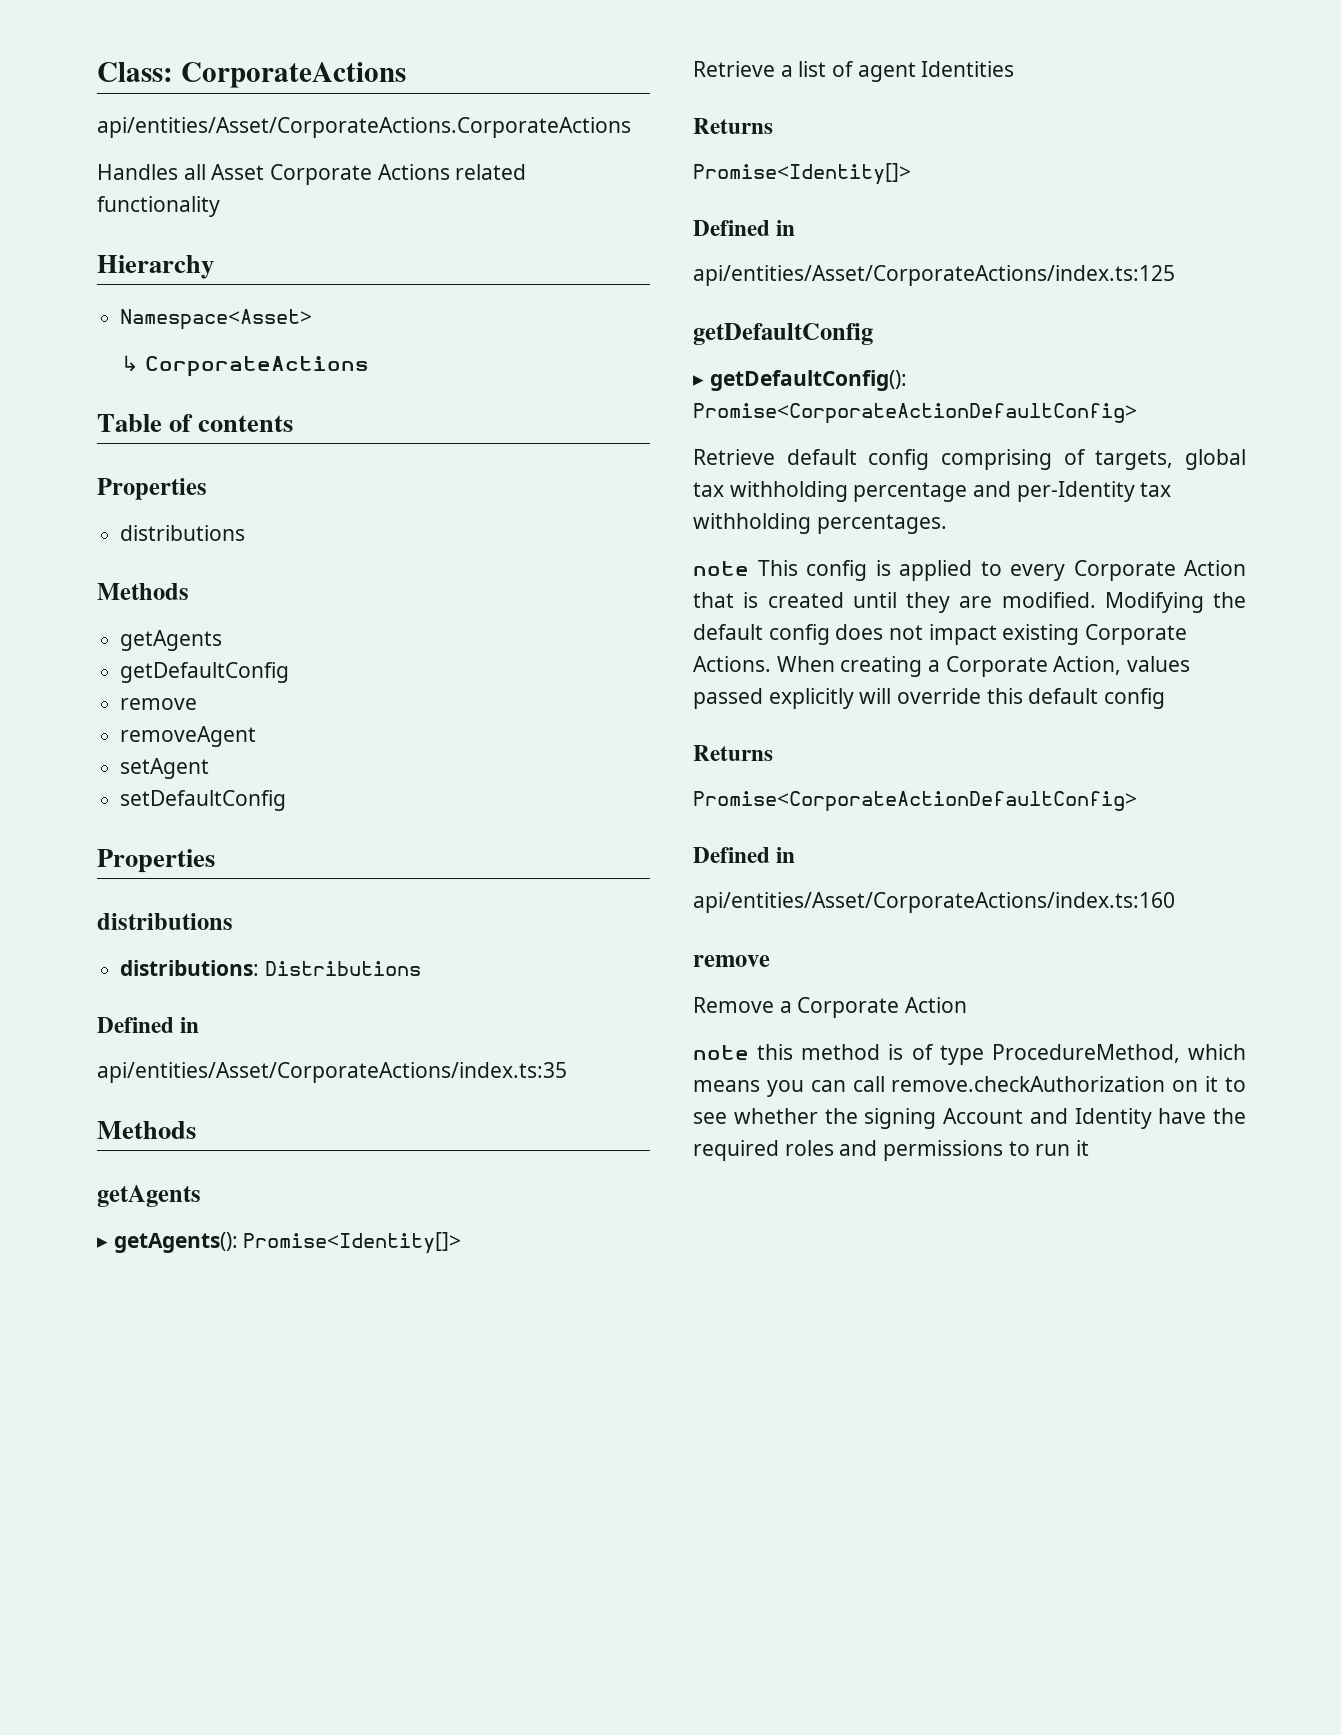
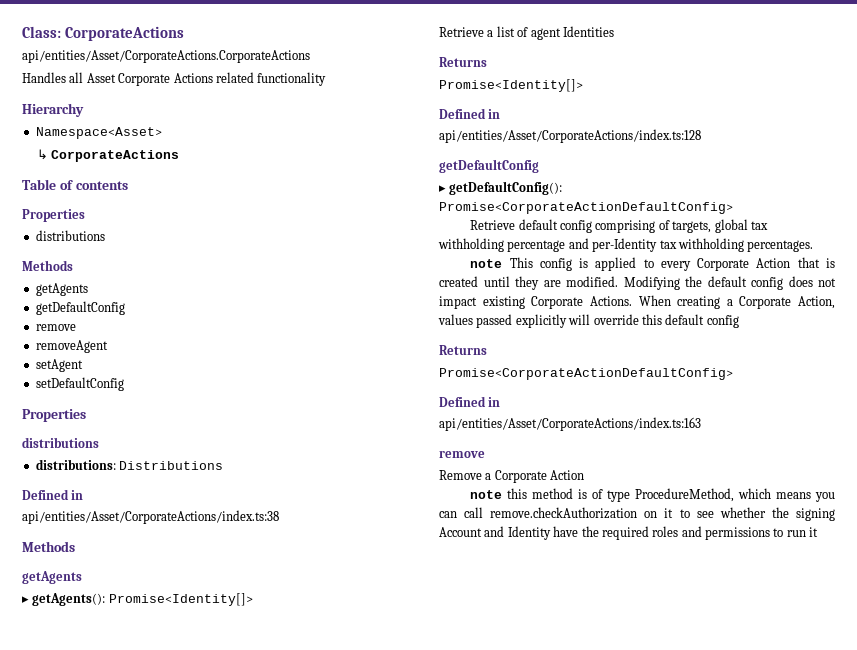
[97,1062,567,1083] api/entities/Asset/CorporateActions/index.ts:35 -> [22,510,279,524] api/entities/Asset/CorporateActions/index.ts:38
[693,265,1175,286] api/entities/Asset/CorporateActions/index.ts:125 -> [439,129,701,143] api/entities/Asset/CorporateActions/index.ts:128
[693,892,1175,913] api/entities/Asset/CorporateActions/index.ts:160 -> [439,417,701,431] api/entities/Asset/CorporateActions/index.ts:163

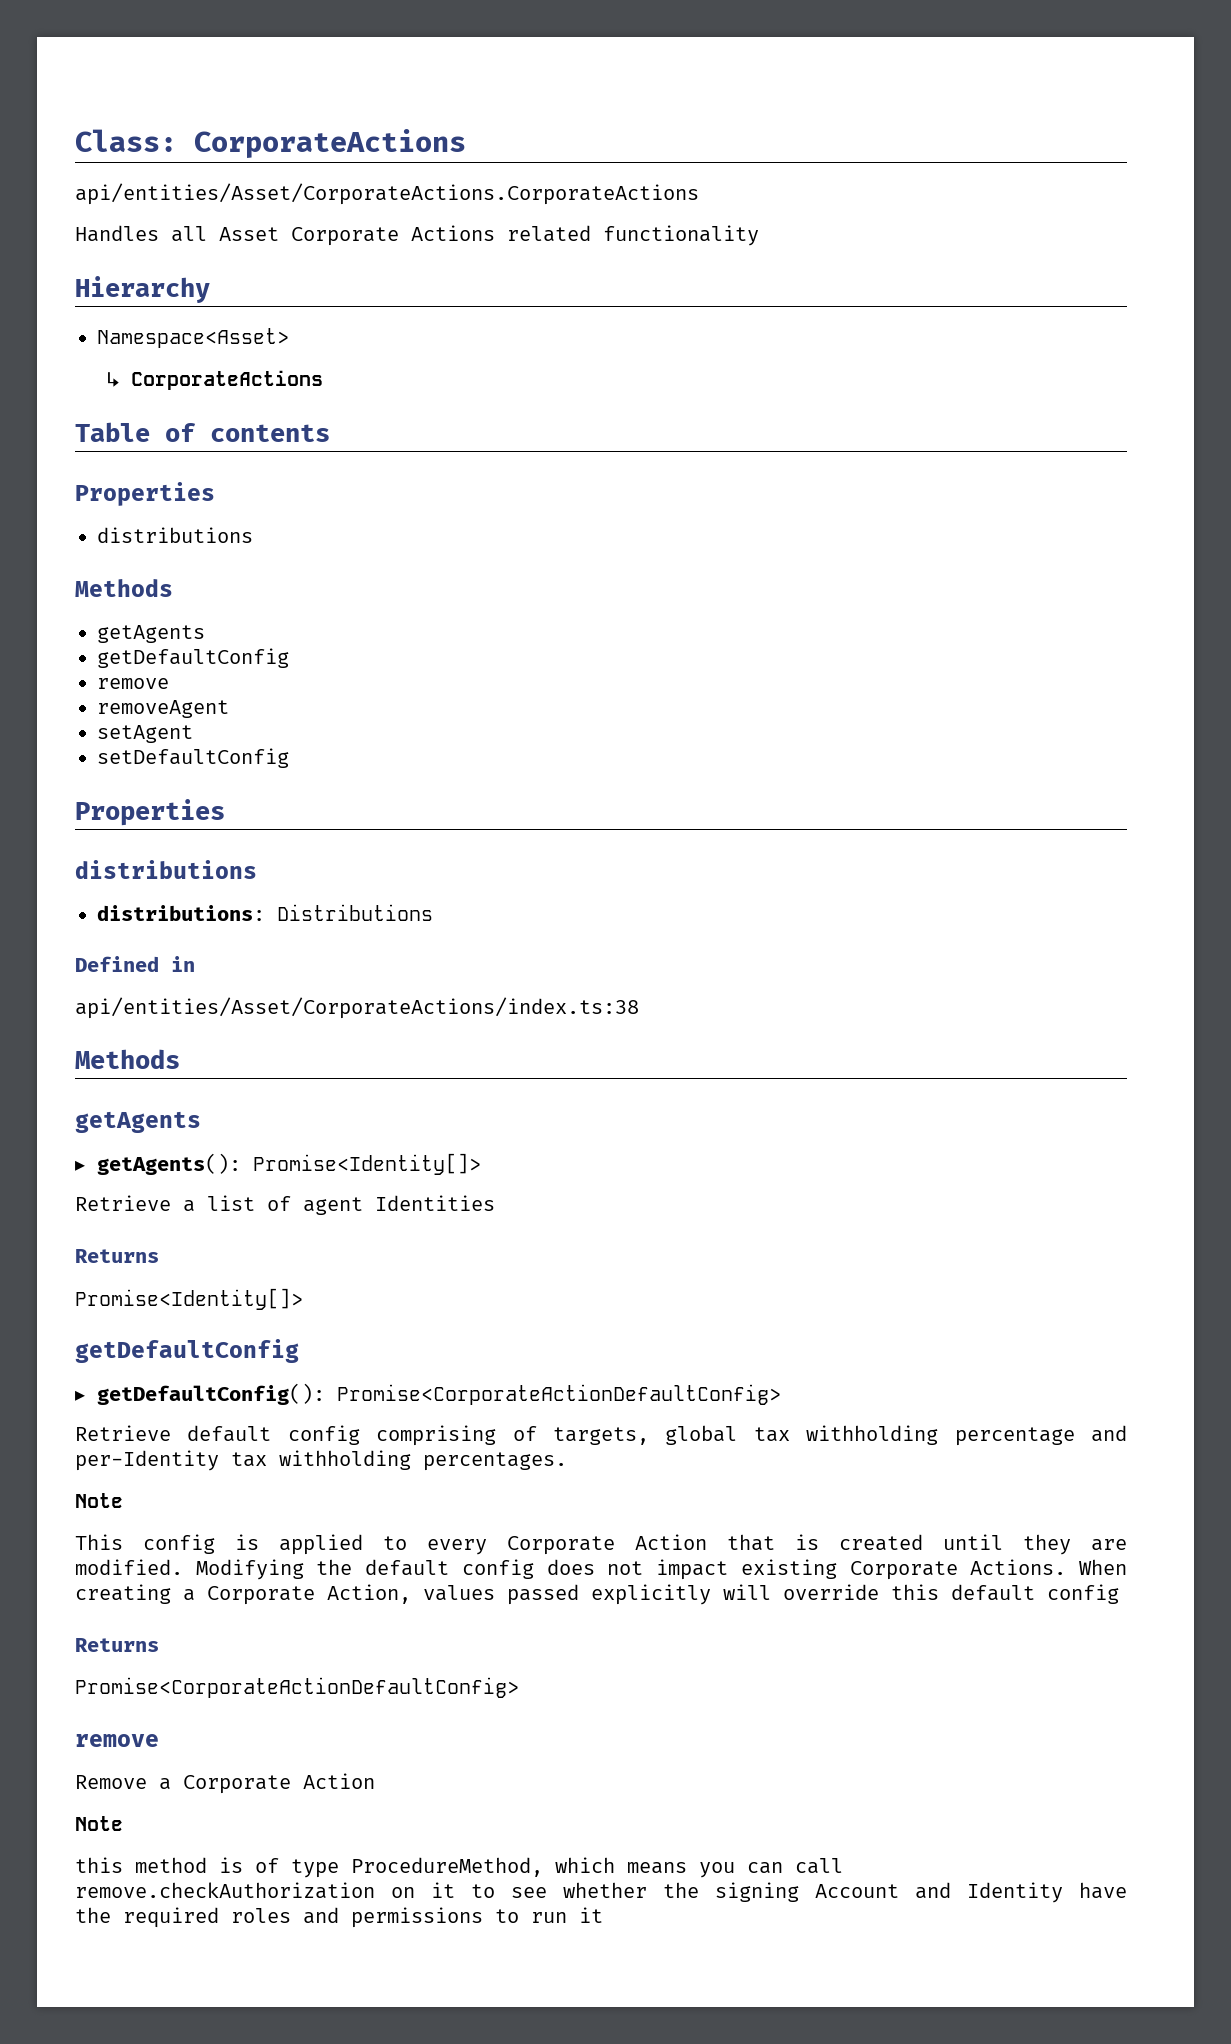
[439,108,501,119] [439,129,701,143] // Defined in // api/entities/Asset/CorporateActions/index.ts:128 -> (303, 1299) none
[470,259,503,268] note -> [75,1493,123,1508] Note //
[439,396,501,407] [439,417,701,431] // Defined in // api/entities/Asset/CorporateActions/index.ts:163 -> (519, 1687) none
[470,490,503,499] note -> [75,1816,123,1831] Note //

